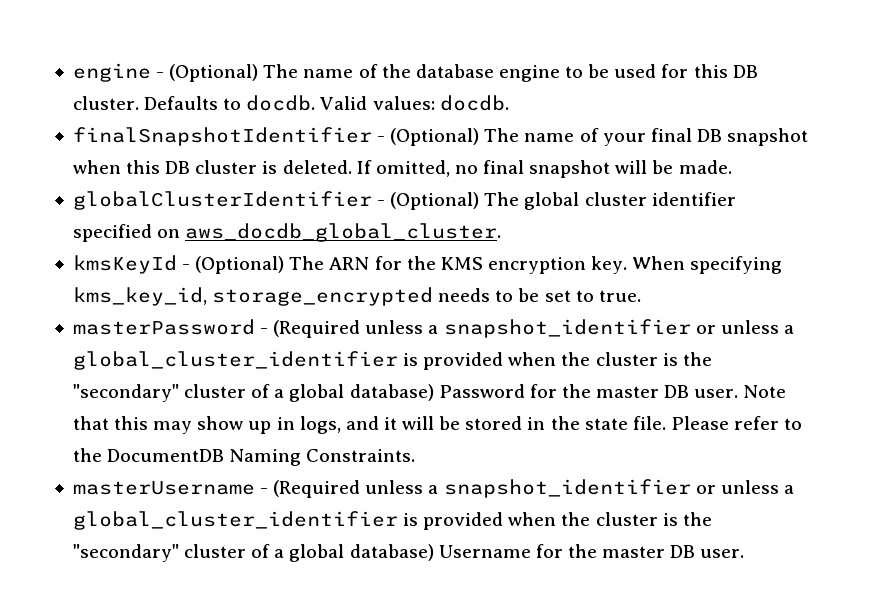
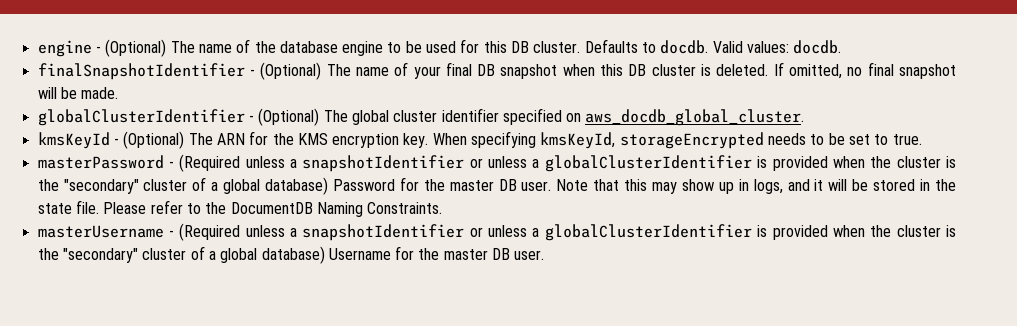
[72,287,434,306] kms_key_id, storage_encrypted -> [540,132,764,149] kmsKeyId, storageEncrypted
[443,319,794,338] [72,351,398,370] snapshot_identifier or unless a global_cluster_identifier -> [302,155,752,172] snapshotIdentifier or unless a globalClusterIdentifier
[443,479,794,498] [72,511,398,530] snapshot_identifier or unless a global_cluster_identifier -> [302,224,752,241] snapshotIdentifier or unless a globalClusterIdentifier

